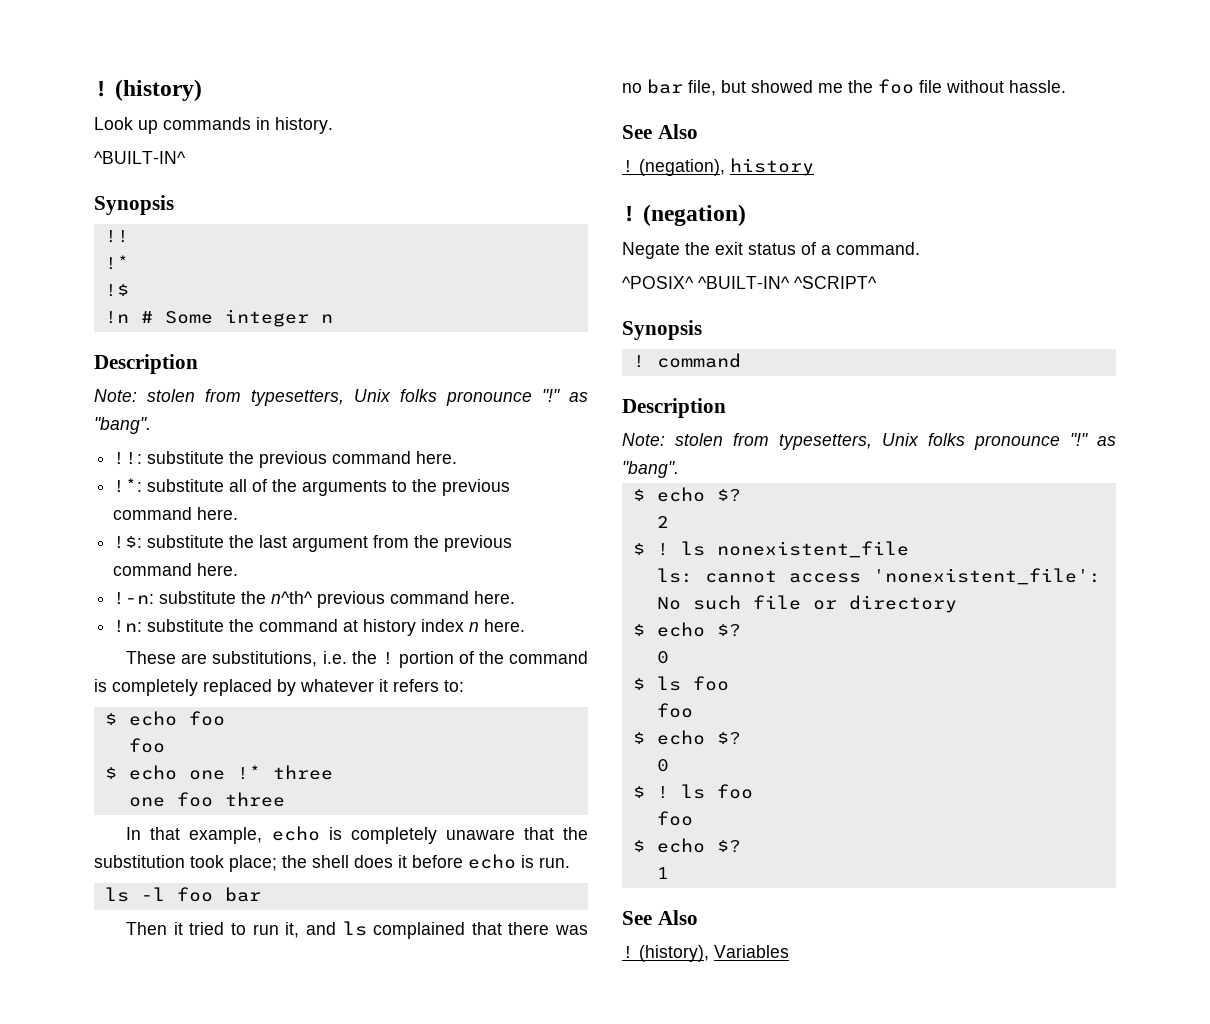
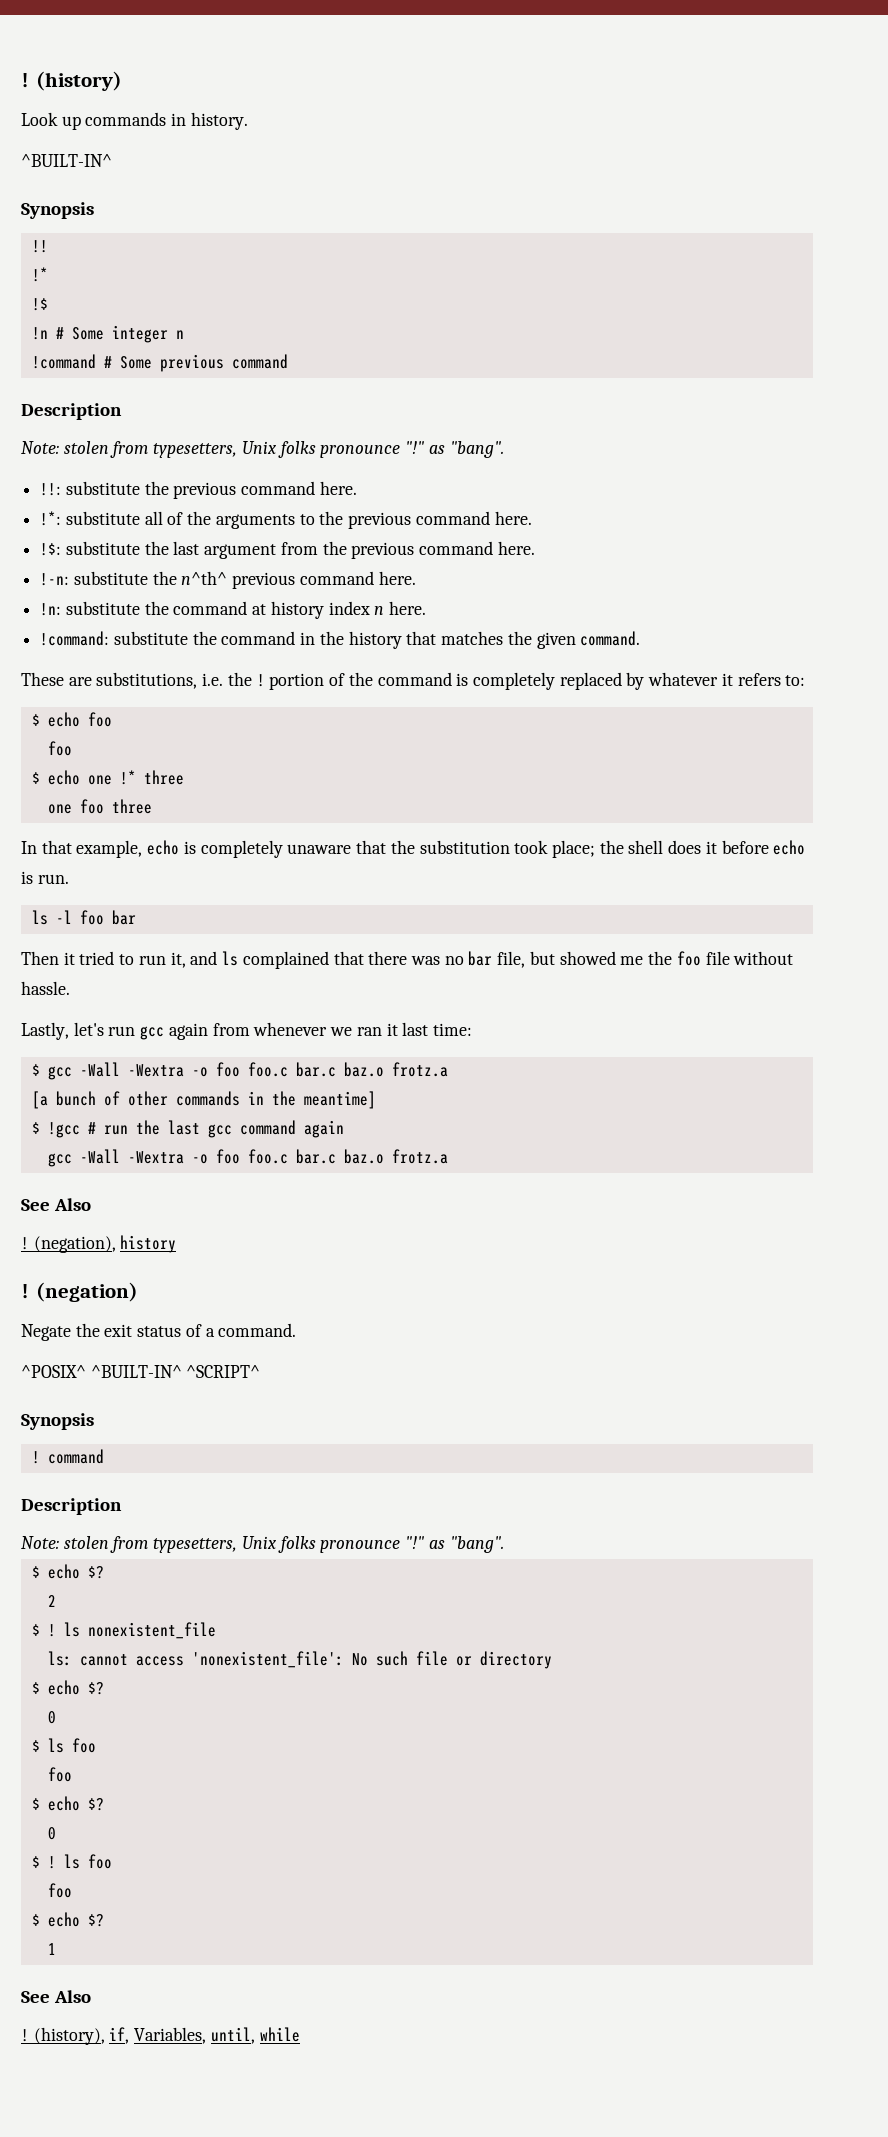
(333, 318) none -> [31,354,288,372] // !command # Some previous command
(526, 625) none -> [40,631,641,649] // !command: substitute the command in the history that matches the given command.
(1066, 86) none -> [21,1022,472,1040] [31,1062,448,1080] [31,1091,376,1109] [31,1120,344,1138] [47,1149,448,1167] // Lastly, let's run gcc again from whenever we ran it last time: // $ gcc -Wall -Wextra -o foo foo.c bar.c baz.o frotz.a // [a bunch of other commands in the meantime] // $ !gcc # run the last gcc command again // gcc -Wall -Wextra -o foo foo.c bar.c baz.o frotz.a
[714,945,789,958] Variables -> [109,2027,300,2044] if, Variables, until, while

